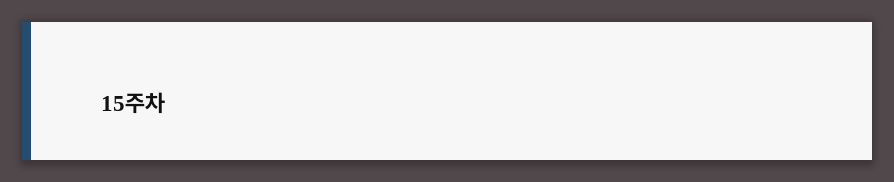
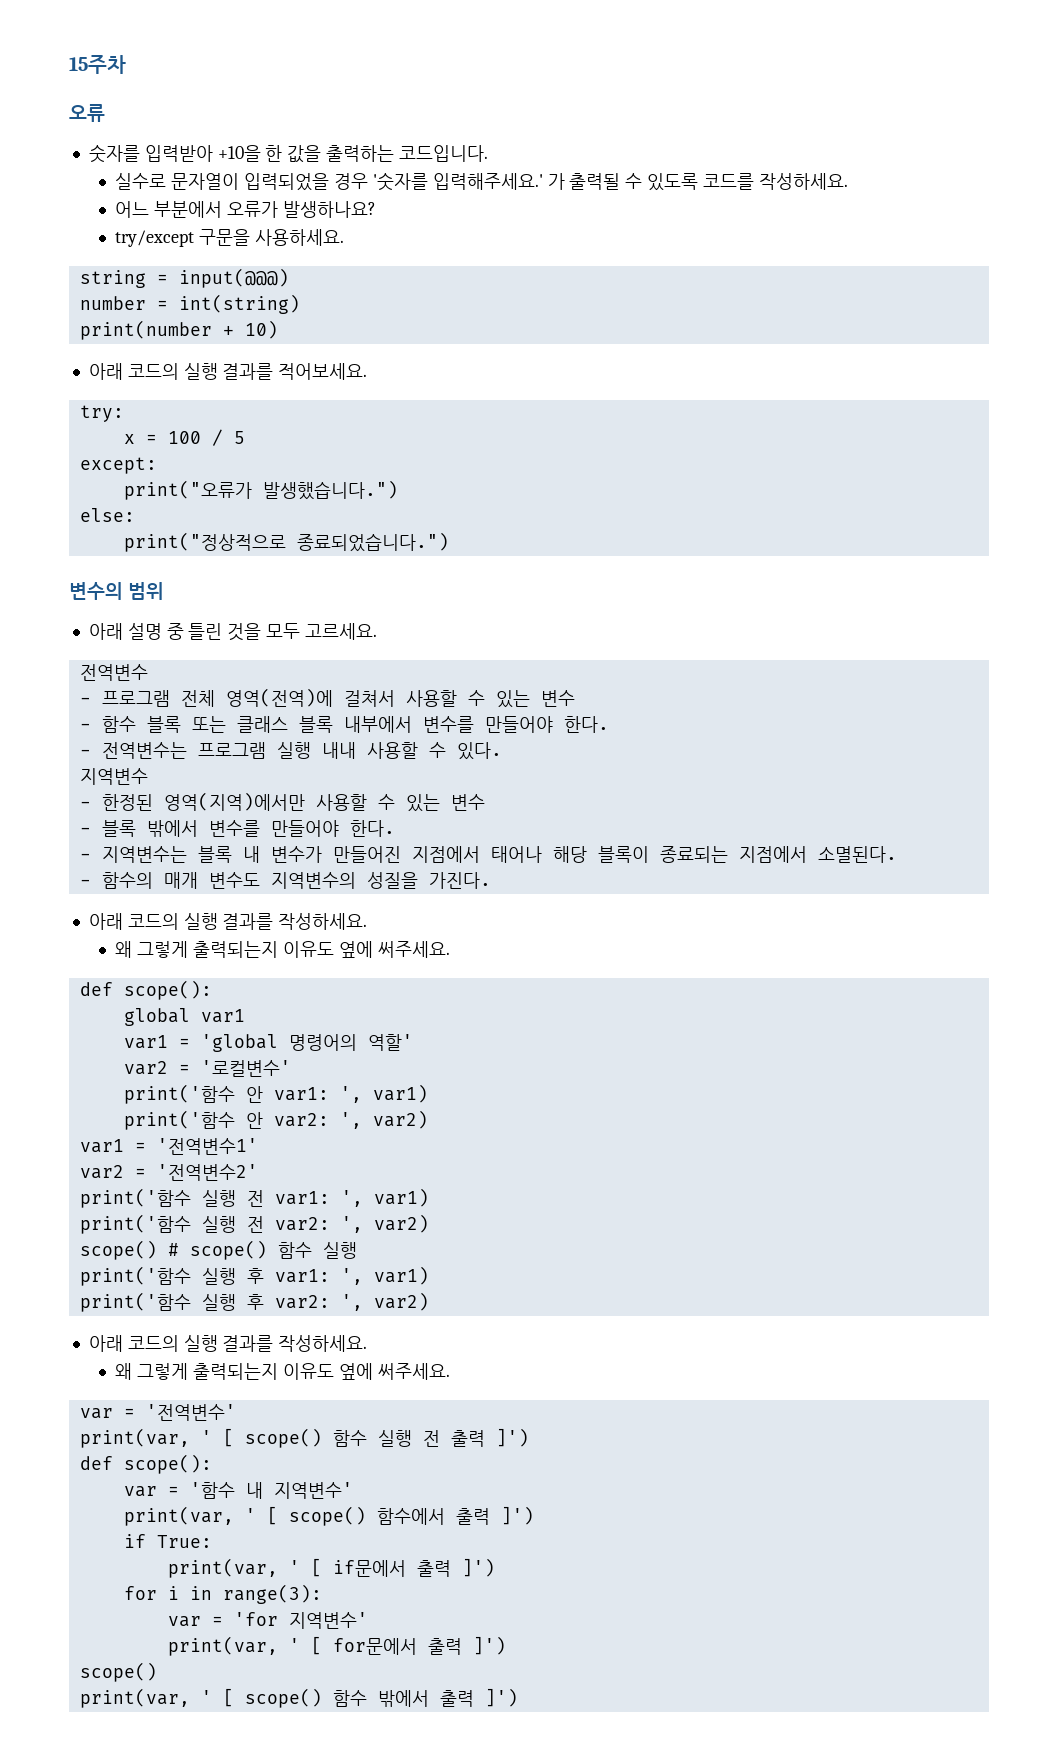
(165, 103) none -> [69,104,105,122] [88,144,488,163] [115,172,848,191] [115,201,376,218] [115,229,345,247] [79,268,289,288] [79,294,300,314] [79,320,278,340] [88,363,368,380] [79,405,124,422] [123,429,245,446] [79,457,157,474] [123,480,398,500] [79,508,135,522] [123,532,449,552] [69,582,165,600] [88,623,377,641] [79,664,148,681] [79,688,575,708] [79,716,609,733] [79,742,502,760] [79,768,148,785] [79,792,485,812] [79,820,395,837] [79,846,897,863] [79,872,491,889] [88,913,368,930] [115,941,450,958] [79,980,212,1000] [123,1008,245,1026] [123,1034,413,1052] [123,1060,291,1077] [123,1084,428,1104] [123,1110,428,1130] [79,1138,258,1155] [79,1164,258,1181] [79,1188,429,1208] [79,1214,429,1234] [79,1240,357,1260] [79,1266,429,1286] [79,1292,429,1312] [88,1335,368,1352] [115,1363,450,1380] [79,1404,236,1421] [79,1428,529,1448] [79,1454,212,1474] [123,1482,353,1499] [123,1506,534,1526] [123,1534,212,1548] [167,1558,495,1578] [123,1584,322,1604] [167,1612,368,1629] [167,1636,506,1656] [79,1662,157,1682] [79,1688,518,1708] // 오류 // 숫자를 입력받아 +10을 한 값을 출력하는 코드입니다. // 실수로 문자열이 입력되었을 경우 '숫자를 입력해주세요.' 가 출력될 수 있도록 코드를 작성하세요. // 어느 부분에서 오류가 발생하나요? // try/except 구문을 사용하세요. // string = input(@@@) // number = int(string) // print(number + 10) // 아래 코드의 실행 결과를 적어보세요. // try: // x = 100 / 5 // except: // print("오류가 발생했습니다.") // else: // print("정상적으로 종료되었습니다.") // 변수의 범위 // 아래 설명 중 틀린 것을 모두 고르세요. // 전역변수 // - 프로그램 전체 영역(전역)에 걸쳐서 사용할 수 있는 변수 // - 함수 블록 또는 클래스 블록 내부에서 변수를 만들어야 한다. // - 전역변수는 프로그램 실행 내내 사용할 수 있다. // 지역변수 // - 한정된 영역(지역)에서만 사용할 수 있는 변수 // - 블록 밖에서 변수를 만들어야 한다. // - 지역변수는 블록 내 변수가 만들어진 지점에서 태어나 해당 블록이 종료되는 지점에서 소멸된다. // - 함수의 매개 변수도 지역변수의 성질을 가진다. // 아래 코드의 실행 결과를 작성하세요. // 왜 그렇게 출력되는지 이유도 옆에 써주세요. // def scope(): // global var1 // var1 = 'global 명령어의 역할' // var2 = '로컬변수' // print('함수 안 var1: ', var1) // print('함수 안 var2: ', var2) // var1 = '전역변수1' // var2 = '전역변수2' // print('함수 실행 전 var1: ', var1) // print('함수 실행 전 var2: ', var2) // scope() # scope() 함수 실행 // print('함수 실행 후 var1: ', var1) // print('함수 실행 후 var2: ', var2) // 아래 코드의 실행 결과를 작성하세요. // 왜 그렇게 출력되는지 이유도 옆에 써주세요. // var = '전역변수' // print(var, ' [ scope() 함수 실행 전 출력 ]') // def scope(): // var = '함수 내 지역변수' // print(var, ' [ scope() 함수에서 출력 ]') // if True: // print(var, ' [ if문에서 출력 ]') // for i in range(3): // var = 'for 지역변수' // print(var, ' [ for문에서 출력 ]') // scope() // print(var, ' [ scope() 함수 밖에서 출력 ]')

